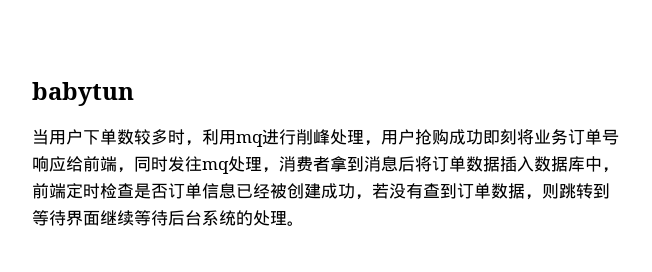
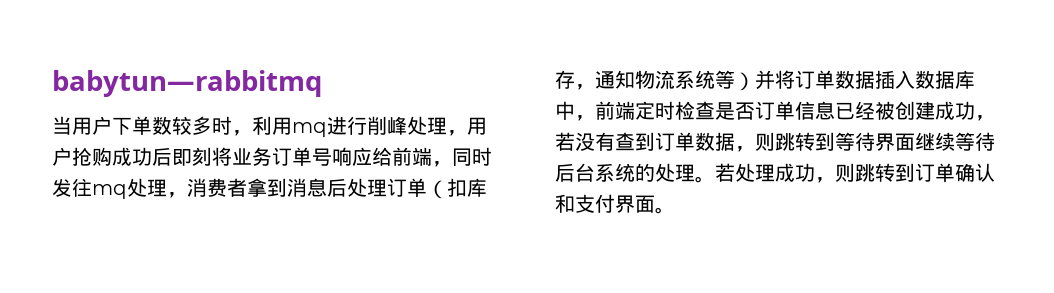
[32,82,134,106] babytun -> [52,70,322,97] babytun—rabbitmq
(483, 137) none -> [152,147,172,166] 后
(415, 164) none -> [347,178,487,199] [555,70,775,91] 处理订单（扣库存，通知物流系统等）并
(304, 223) none -> [715,163,995,183] [555,194,675,214] 若处理成功，则跳转到订单确认和支付界面。

